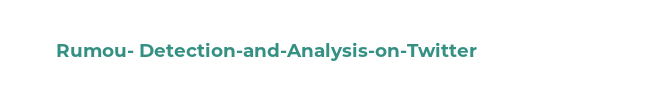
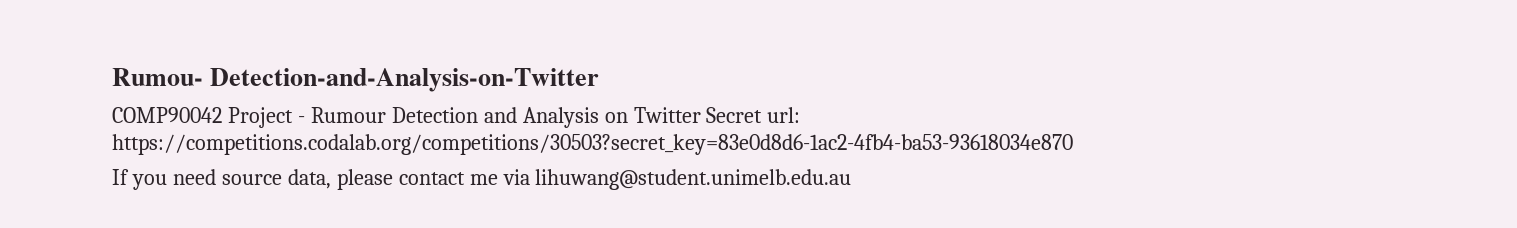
(477, 51) none -> [112,107,801,128] [112,134,1073,155] [112,169,852,190] // COMP90042 Project - Rumour Detection and Analysis on Twitter Secret url: https://competitions.codalab.org/competitions/30503?secret_key=83e0d8d6-1ac2-4fb4-ba53-93618034e870 // If you need source data, please contact me via lihuwang@student.unimelb.edu.au

